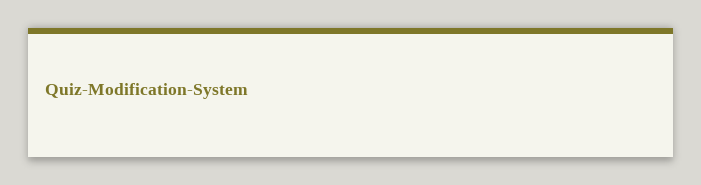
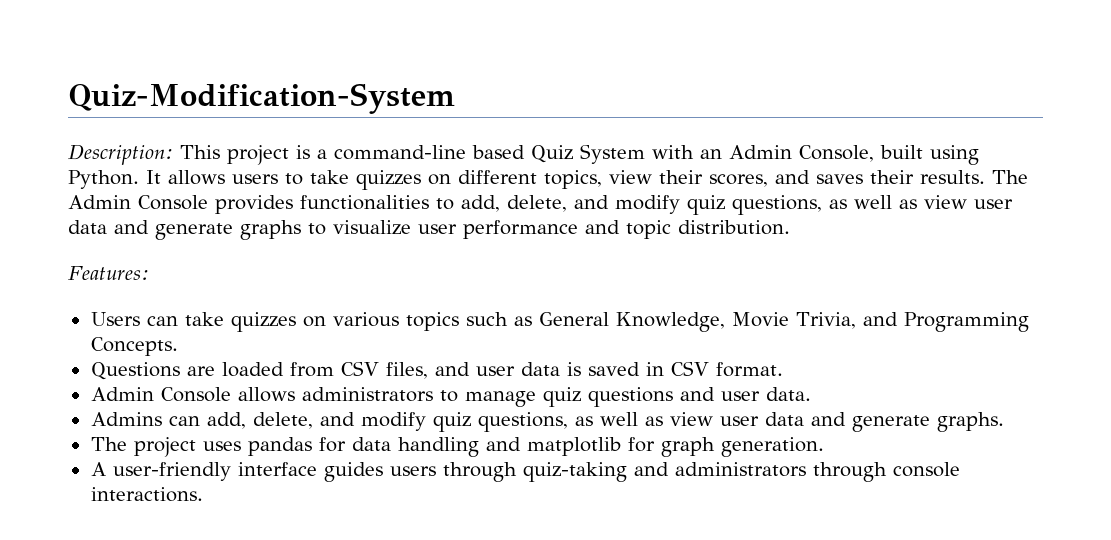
(248, 91) none -> [68,144,979,165] [68,170,1028,190] [68,195,1013,215] [68,220,790,240] [68,266,149,280] [90,312,1029,332] [90,337,178,356] [90,361,783,380] [90,387,811,407] [90,412,1004,432] [90,437,824,457] [90,462,960,482] [90,487,203,502] // Description: This project is a command-line based Quiz System with an Admin Console, built using Python. It allows users to take quizzes on different topics, view their scores, and saves their results. The Admin Console provides functionalities to add, delete, and modify quiz questions, as well as view user data and generate graphs to visualize user performance and topic distribution. // Features: // Users can take quizzes on various topics such as General Knowledge, Movie Trivia, and Programming Concepts. // Questions are loaded from CSV files, and user data is saved in CSV format. // Admin Console allows administrators to manage quiz questions and user data. // Admins can add, delete, and modify quiz questions, as well as view user data and generate graphs. // The project uses pandas for data handling and matplotlib for graph generation. // A user-friendly interface guides users through quiz-taking and administrators through console interactions.

